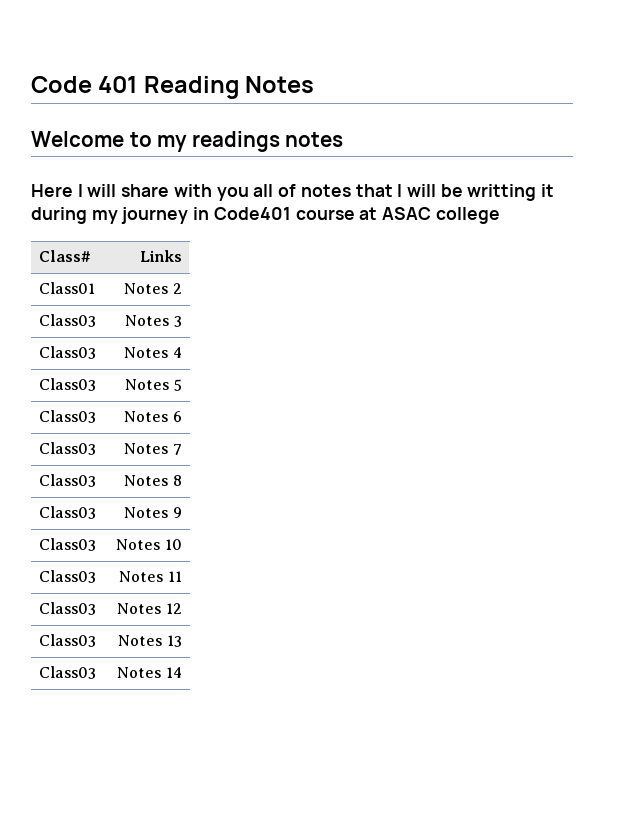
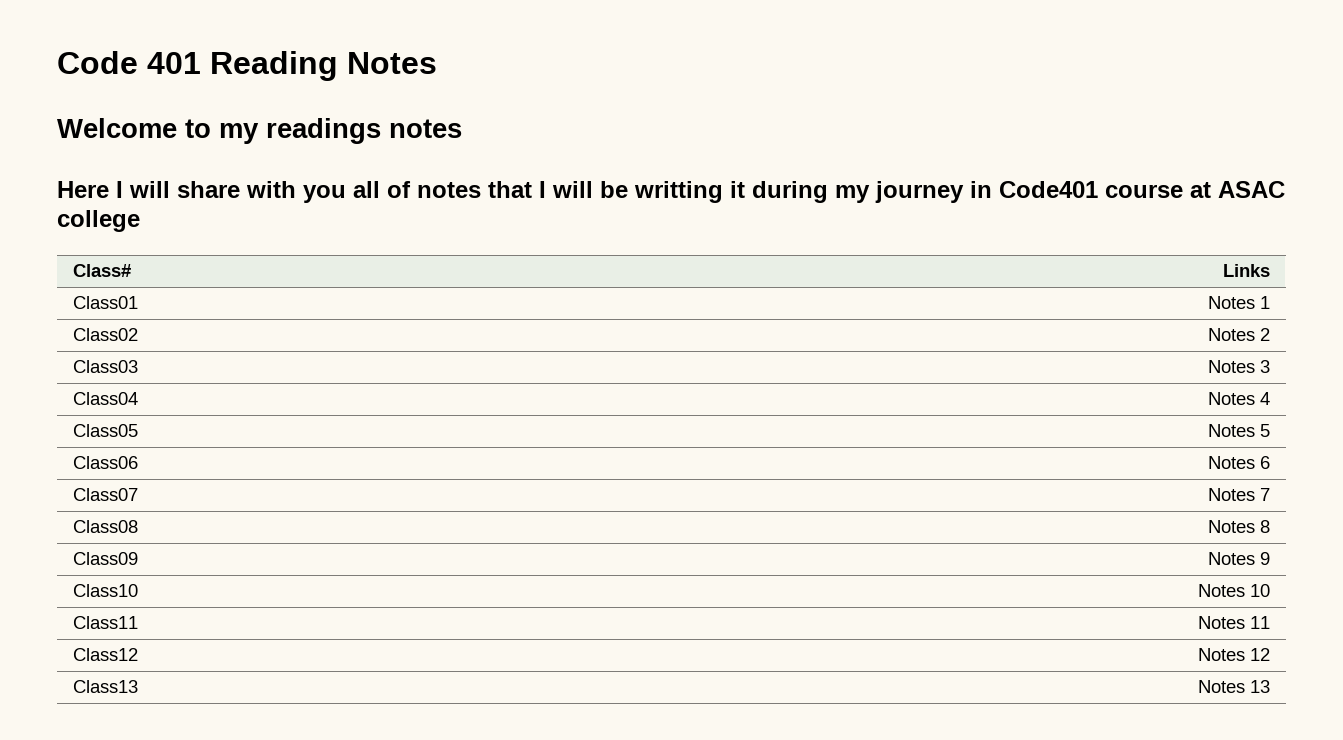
(96, 288) none -> [1208,296,1271,309] [72,328,138,341] | Notes 1 // Class02
[39,346,97,359] Class03 -> [72,392,138,405] Class04
[39,378,97,391] Class03 -> [72,424,138,437] Class05
[39,410,97,423] Class03 -> [72,456,138,469] Class06
[39,442,97,455] Class03 -> [72,488,138,501] Class07
[39,474,97,487] Class03 -> [72,520,138,533] Class08
[39,506,97,519] Class03 -> [72,552,138,565] Class09
[39,538,97,551] Class03 -> [72,584,138,597] Class10
[39,570,97,583] Class03 -> [72,616,138,629] Class11
[39,602,97,615] Class03 -> [72,648,138,661] Class12
[39,634,97,647] Class03 -> [72,680,138,693] Class13
[39,666,97,679] [117,667,182,678] // Class03 | Notes 14 -> (1271, 686) none

